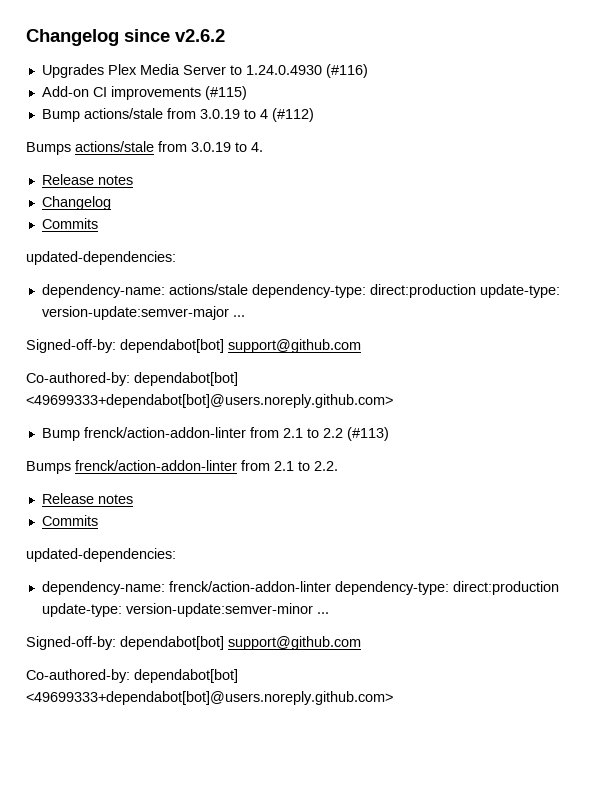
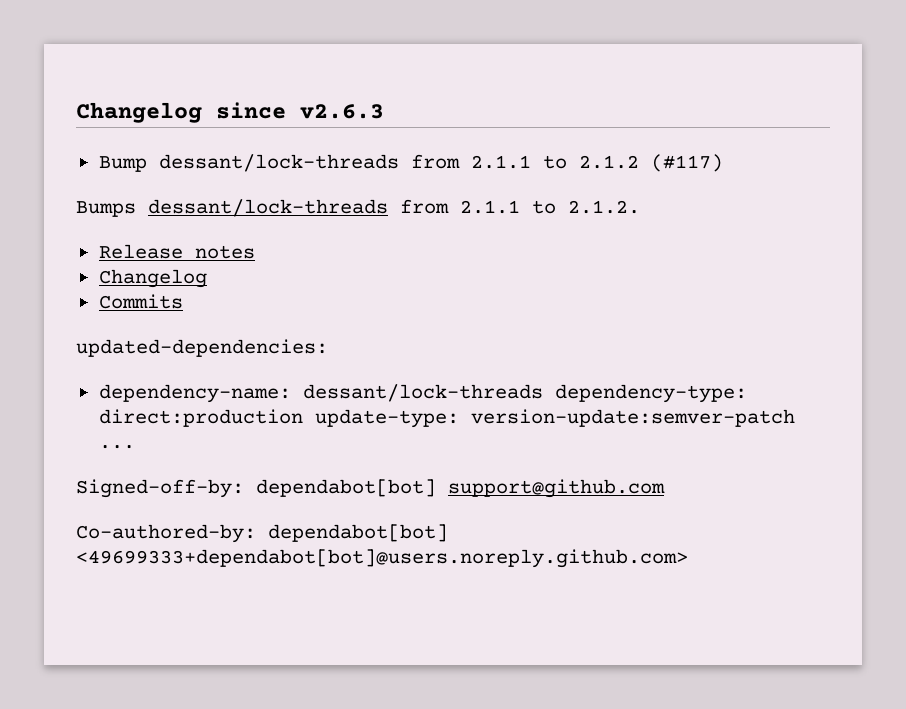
[175,29,225,42] [41,64,368,78] [41,86,247,100] [41,108,314,122] [26,141,263,155] v2.6.2 // Upgrades Plex Media Server to 1.24.0.4930 (#116) // Add-on CI improvements (#115) // Bump actions/stale from 3.0.19 to 4 (#112) // Bumps actions/stale from 3.0.19 to 4. -> [300,104,384,119] [98,154,723,172] [76,199,640,217] v2.6.3 // Bump dessant/lock-threads from 2.1.1 to 2.1.2 (#117) // Bumps dessant/lock-threads from 2.1.1 to 2.1.2.
[168,284,560,298] [41,306,245,320] [26,339,361,353] [26,372,238,386] [26,394,393,408] [41,427,389,441] [26,460,338,474] [41,493,133,504] [41,515,98,526] [26,548,176,562] [41,581,559,595] [41,603,329,617] [26,636,361,650] [26,669,238,683] [26,691,393,705] actions/stale dependency-type: direct:production update-type: version-update:semver-major ... // Signed-off-by: dependabot[bot] support@github.com // Co-authored-by: dependabot[bot] <49699333+dependabot[bot]@users.noreply.github.com> // Bump frenck/action-addon-linter from 2.1 to 2.2 (#113) // Bumps frenck/action-addon-linter from 2.1 to 2.2. // Release notes // Commits // updated-dependencies: // dependency-name: frenck/action-addon-linter dependency-type: direct:production update-type: version-update:semver-minor ... // Signed-off-by: dependabot[bot] support@github.com // Co-authored-by: dependabot[bot] <49699333+dependabot[bot]@users.noreply.github.com> -> [302,384,747,403] [98,409,795,428] [98,445,135,449] [76,479,665,498] [76,524,448,543] [76,549,688,568] dessant/lock-threads dependency-type: direct:production update-type: version-update:semver-patch ... // Signed-off-by: dependabot[bot] support@github.com // Co-authored-by: dependabot[bot] <49699333+dependabot[bot]@users.noreply.github.com>

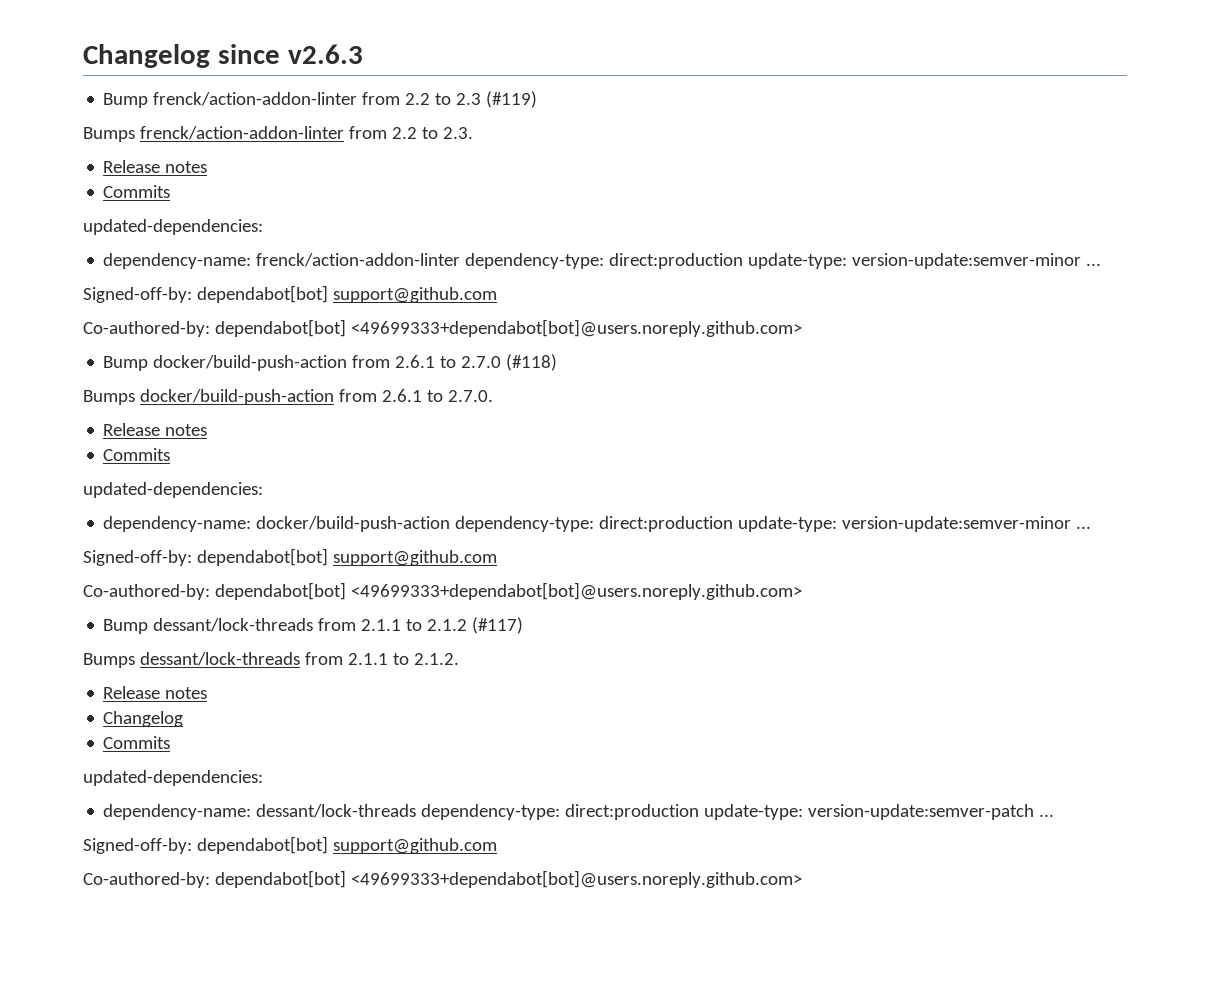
(384, 111) none -> [103,91,538,108] [83,126,473,142] [103,160,208,173] [103,185,171,198] [83,219,263,235] [103,253,1102,269] [83,285,497,303] [83,319,802,337] [103,354,558,371] [83,389,493,405] [103,423,208,436] [103,448,171,461] [83,482,263,498] [103,516,1092,532] [83,548,497,566] [83,582,802,600] // Bump frenck/action-addon-linter from 2.2 to 2.3 (#119) // Bumps frenck/action-addon-linter from 2.2 to 2.3. // Release notes // Commits // updated-dependencies: // dependency-name: frenck/action-addon-linter dependency-type: direct:production update-type: version-update:semver-minor ... // Signed-off-by: dependabot[bot] support@github.com // Co-authored-by: dependabot[bot] <49699333+dependabot[bot]@users.noreply.github.com> // Bump docker/build-push-action from 2.6.1 to 2.7.0 (#118) // Bumps docker/build-push-action from 2.6.1 to 2.7.0. // Release notes // Commits // updated-dependencies: // dependency-name: docker/build-push-action dependency-type: direct:production update-type: version-update:semver-minor ... // Signed-off-by: dependabot[bot] support@github.com // Co-authored-by: dependabot[bot] <49699333+dependabot[bot]@users.noreply.github.com>

